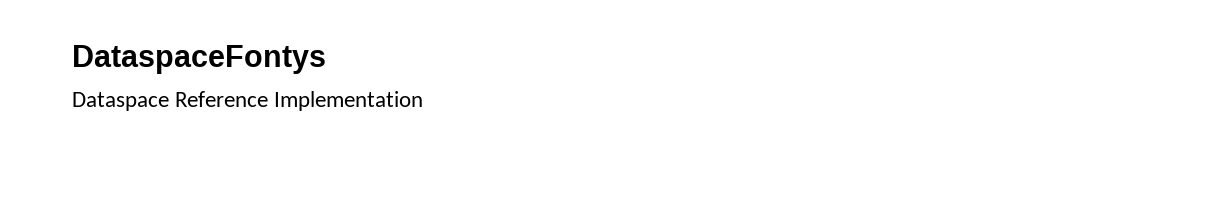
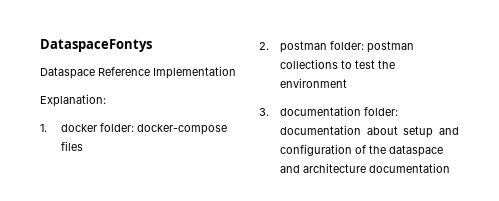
(424, 101) none -> [40,94,106,107] [40,123,228,135] [61,141,84,151] [259,41,415,53] [280,59,396,69] [280,78,348,88] [259,106,399,116] [280,125,459,138] [280,144,444,157] [280,163,451,173] // Explanation: // 1. docker folder: docker-compose files // 2. postman folder: postman collections to test the environment // 3. documentation folder: documentation about setup and configuration of the dataspace and architecture documentation

